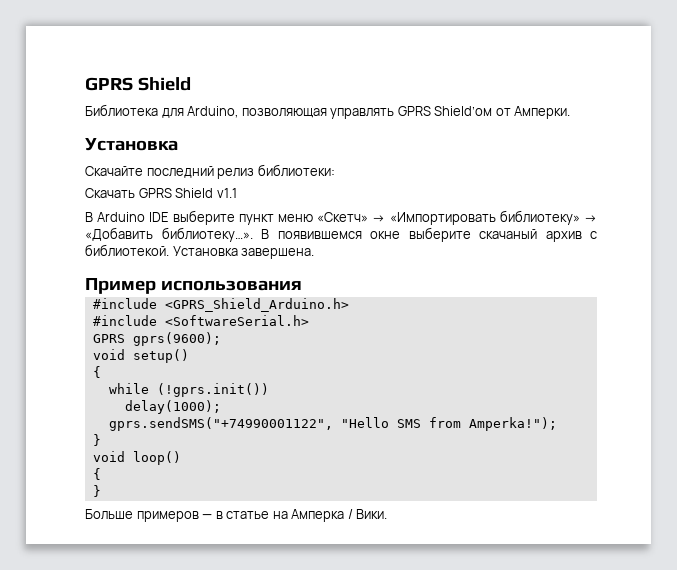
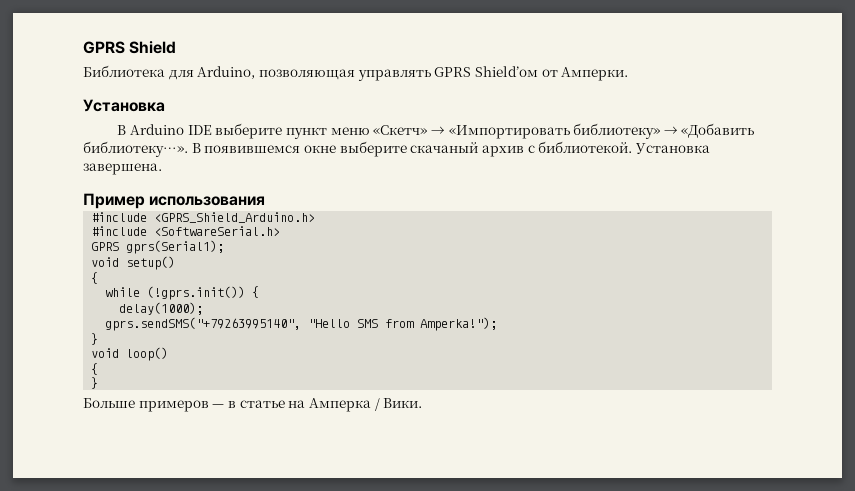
[85,164,335,179] [85,188,237,198] // Скачайте последний релиз библиотеки: // Скачать GPRS Shield v1.1 -> (165, 105) none
[132,332,221,346] gprs(9600); -> [126,240,225,254] gprs(Serial1);
(269, 390) none -> [252,286,260,298] {
[108,417,333,431] gprs.sendSMS("+74990001122", -> [105,317,302,331] gprs.sendSMS("+79263995140",

